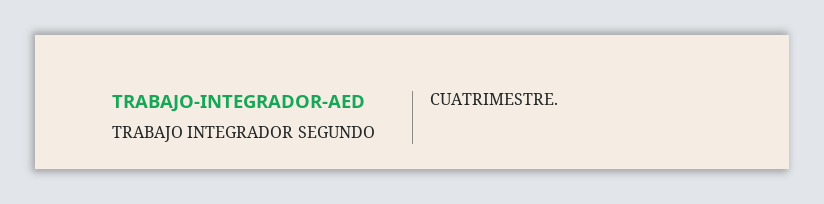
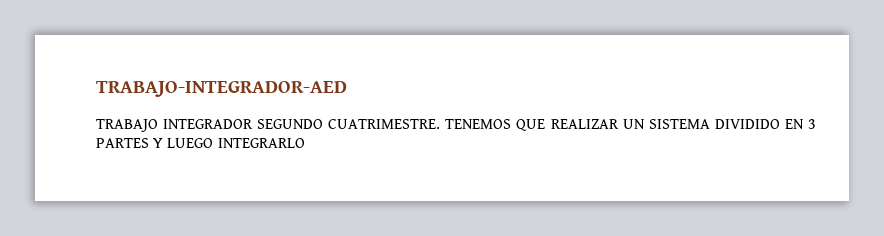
(558, 99) none -> [445,119,817,131] [96,138,305,148] TENEMOS QUE REALIZAR UN SISTEMA DIVIDIDO EN 3 PARTES Y LUEGO INTEGRARLO

